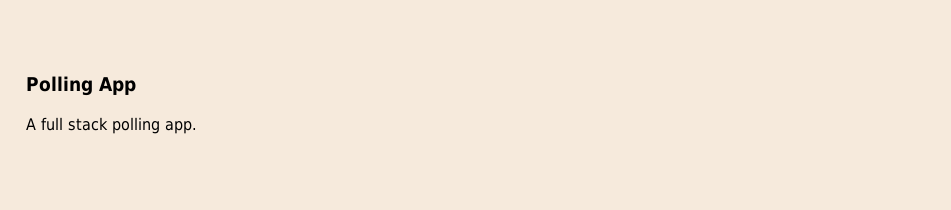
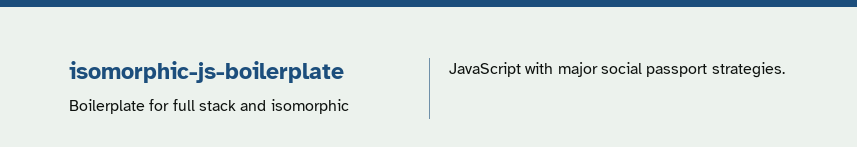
[26,76,136,96] [26,117,197,134] Polling App // A full stack polling app. -> [69,61,344,83] [69,99,349,114] [449,62,785,78] isomorphic-js-boilerplate // Boilerplate for full stack and isomorphic JavaScript with major social passport strategies.

